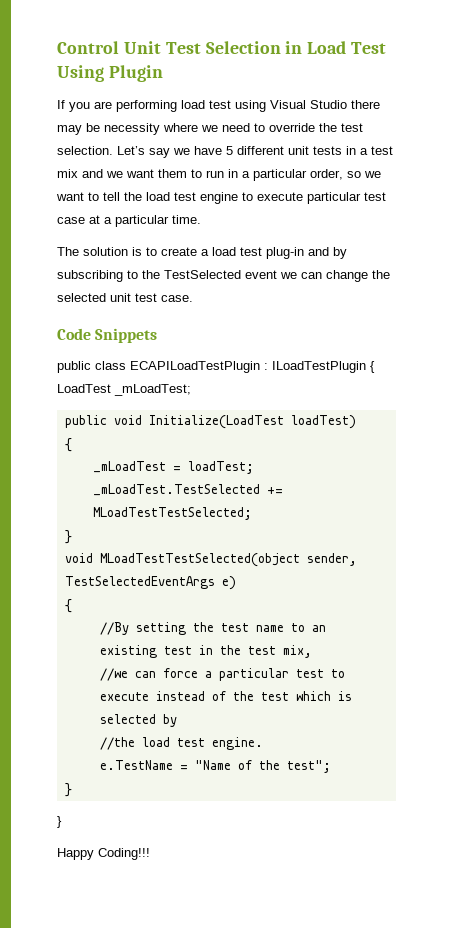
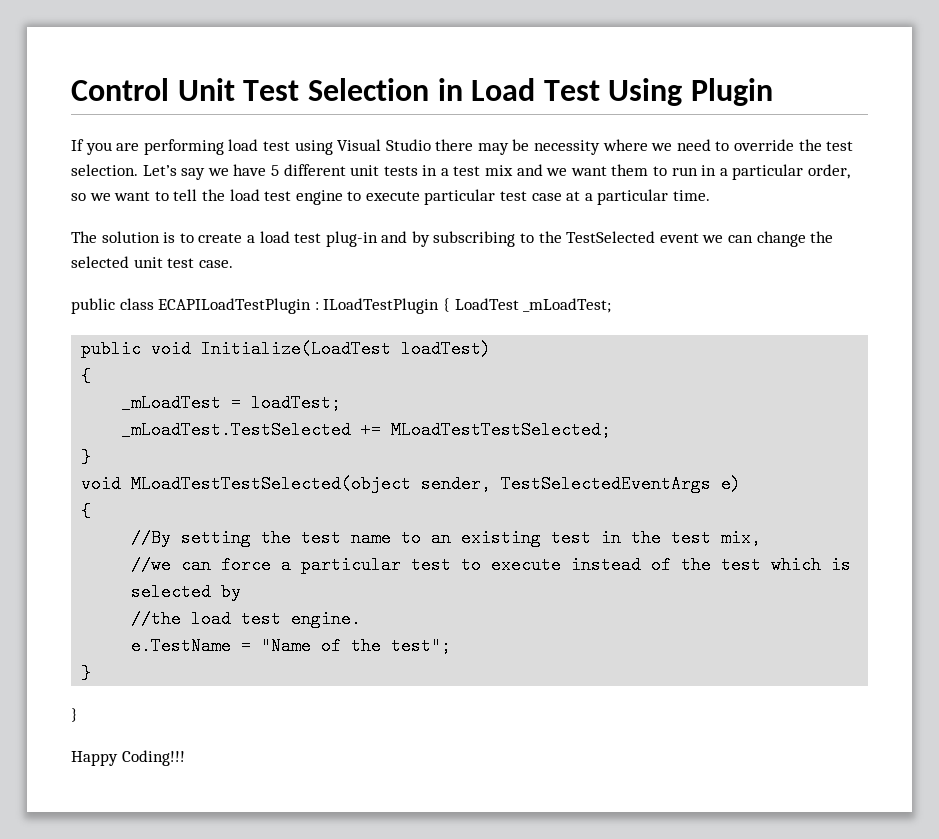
[57,328,158,343] // Code Snippets -> (233, 264) none

